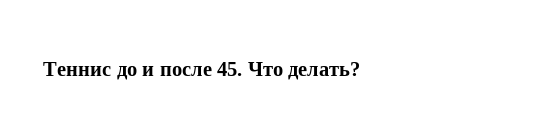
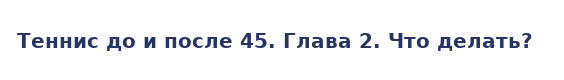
(243, 69) none -> [283,33,381,48] Глава 2.

